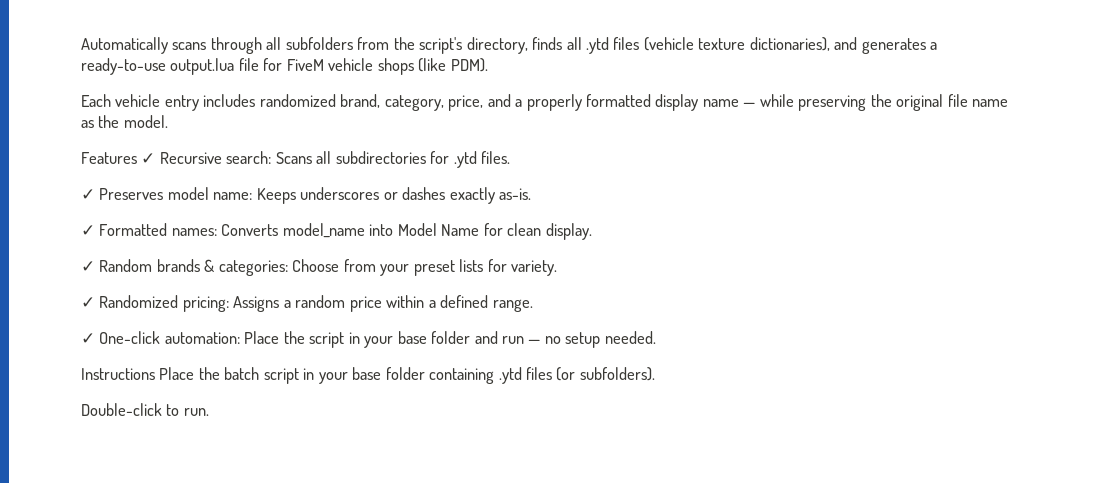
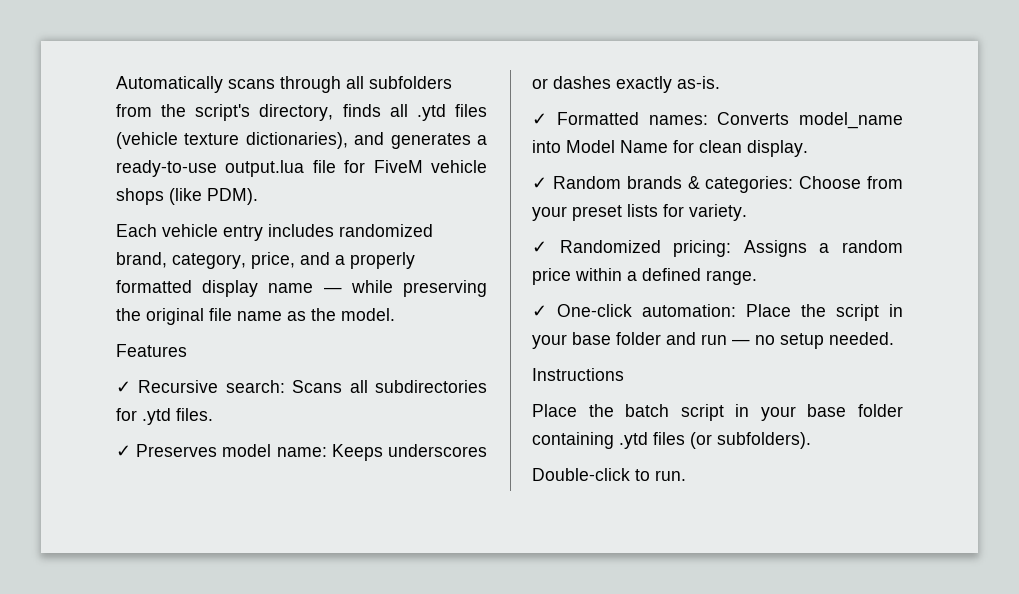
(137, 158) none -> (187, 350) //
(155, 374) none -> (624, 374) //

